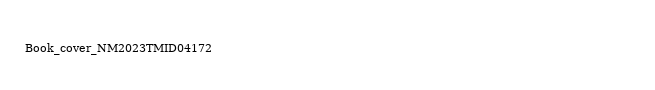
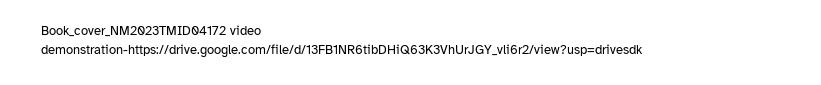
(212, 49) none -> [230,25,261,35] [41,44,643,58] video demonstration-https://drive.google.com/file/d/13FB1NR6tibDHiQ63K3VhUrJGY_vli6r2/view?usp=drivesdk

